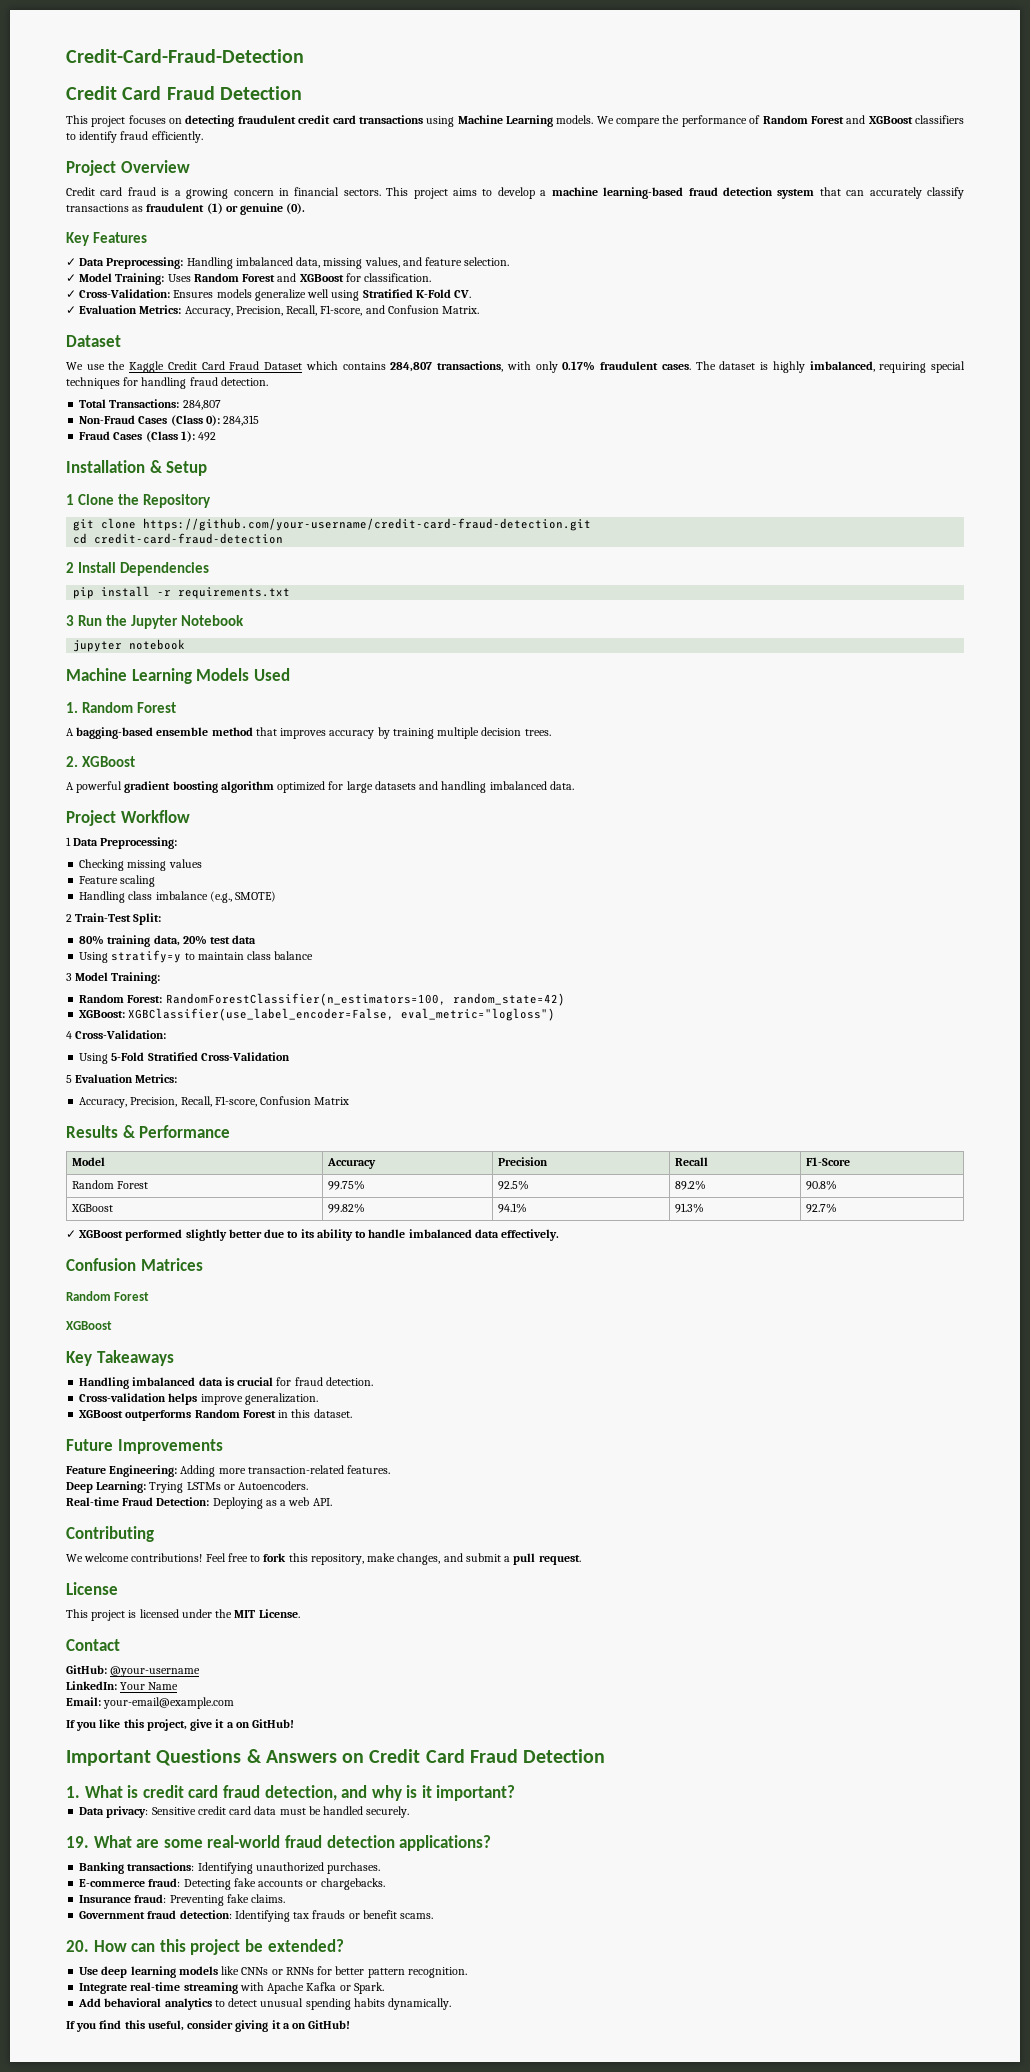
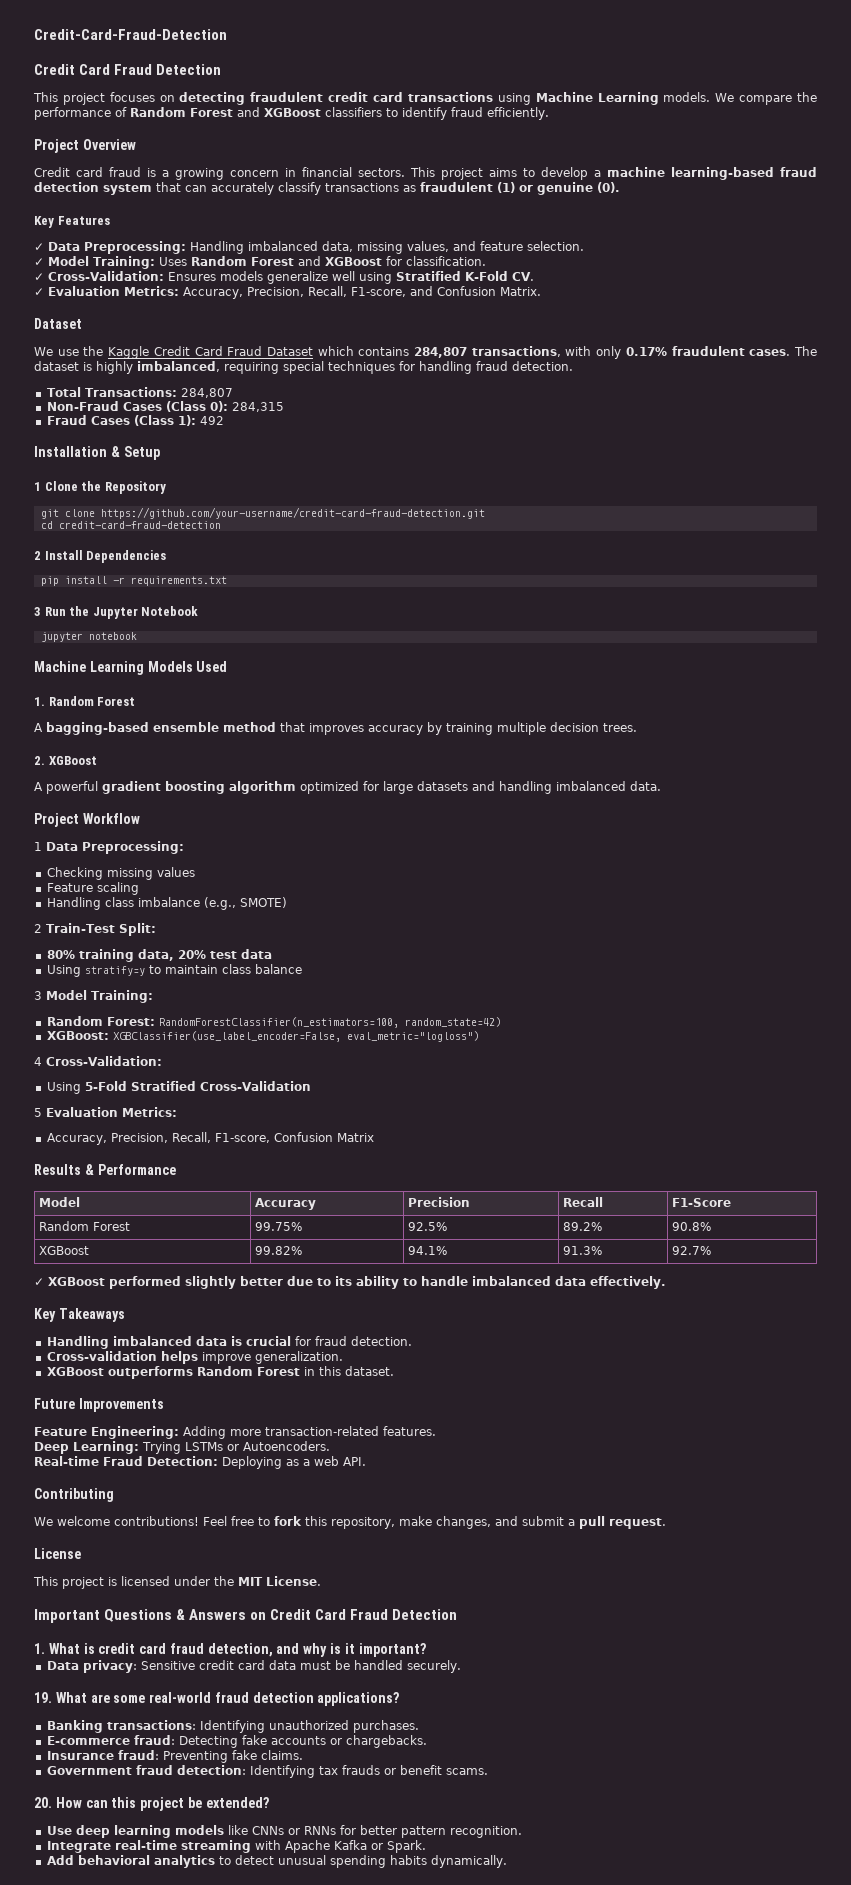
[66,1258,203,1271] [66,1291,150,1301] [66,1321,112,1330] // Confusion Matrices // Random Forest // XGBoost -> (666, 1282) none
[66,1639,120,1651] [66,1665,201,1677] [66,1681,179,1690] [66,1697,235,1709] [66,1719,295,1731] // Contact // GitHub: @your-username // LinkedIn: Your Name // Email: your-email@example.com // If you like this project, give it a on GitHub! -> (321, 1581) none
[66,2020,351,2032] // If you find this useful, consider giving it a on GitHub! -> (507, 1861) none

